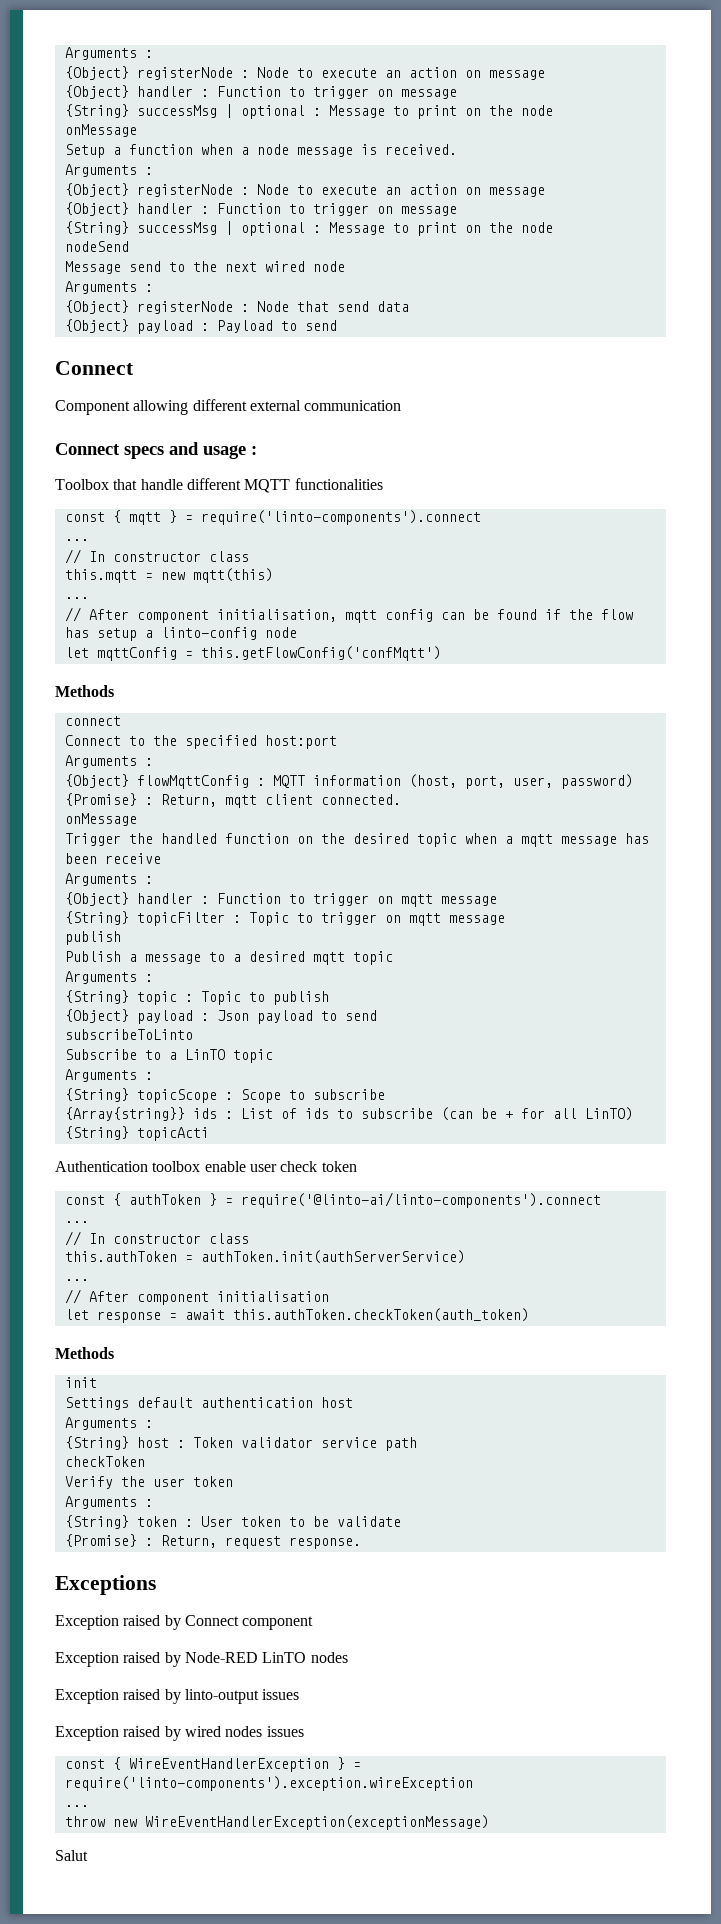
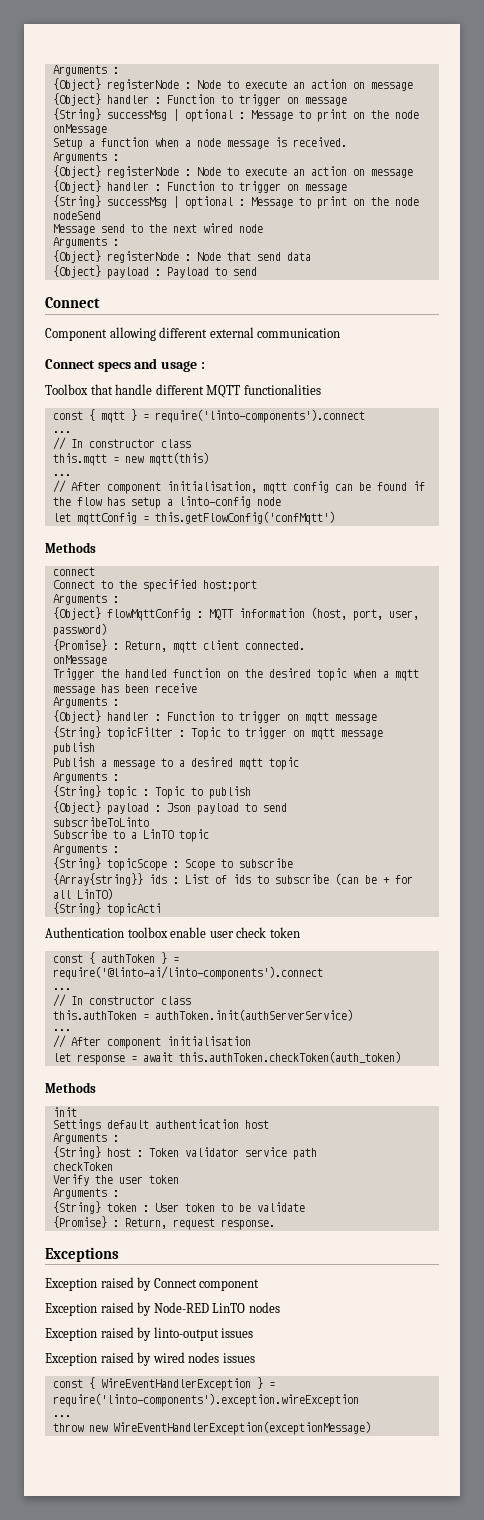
[55,1850,88,1861] // Salut -> (371, 1428) none

